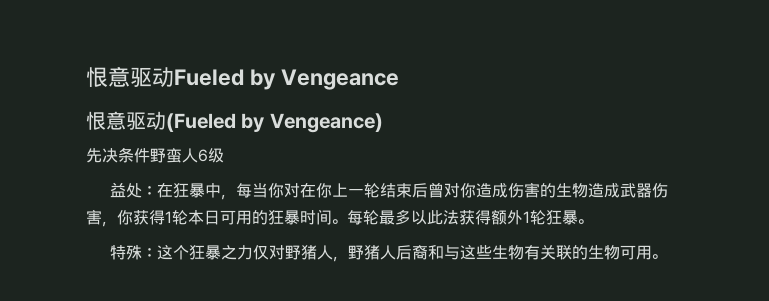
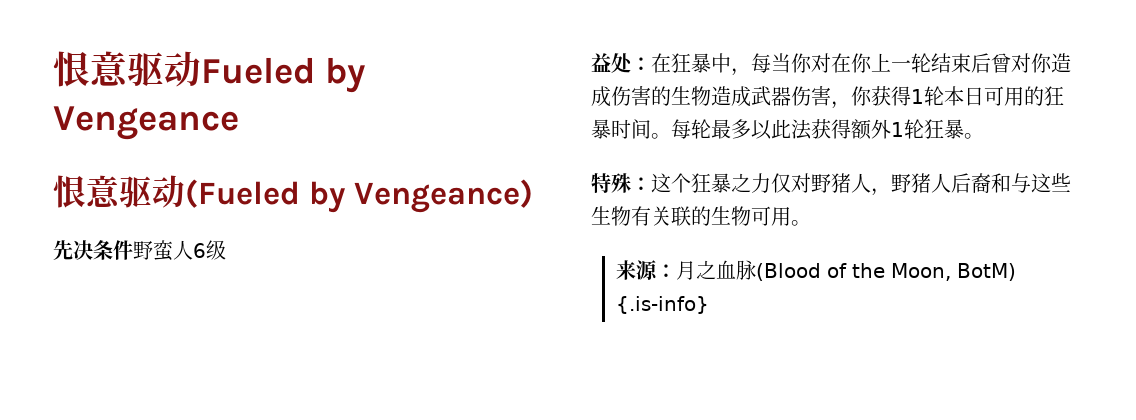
(668, 256) none -> [615,260,1016,281] [615,296,709,314] // 来源：月之血脉(Blood of the Moon, BotM) {.is-info}

